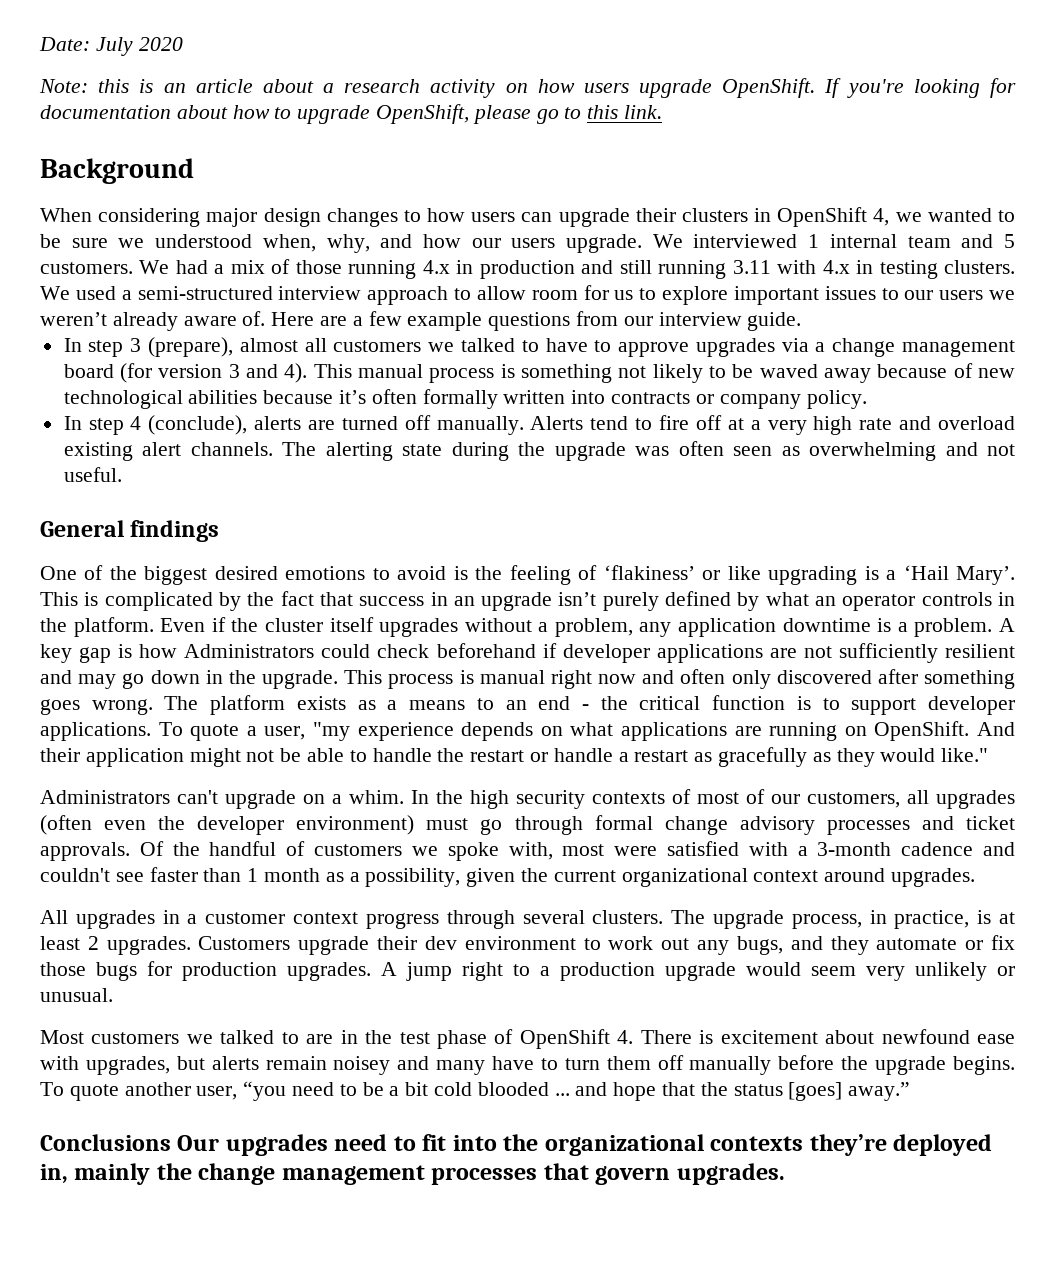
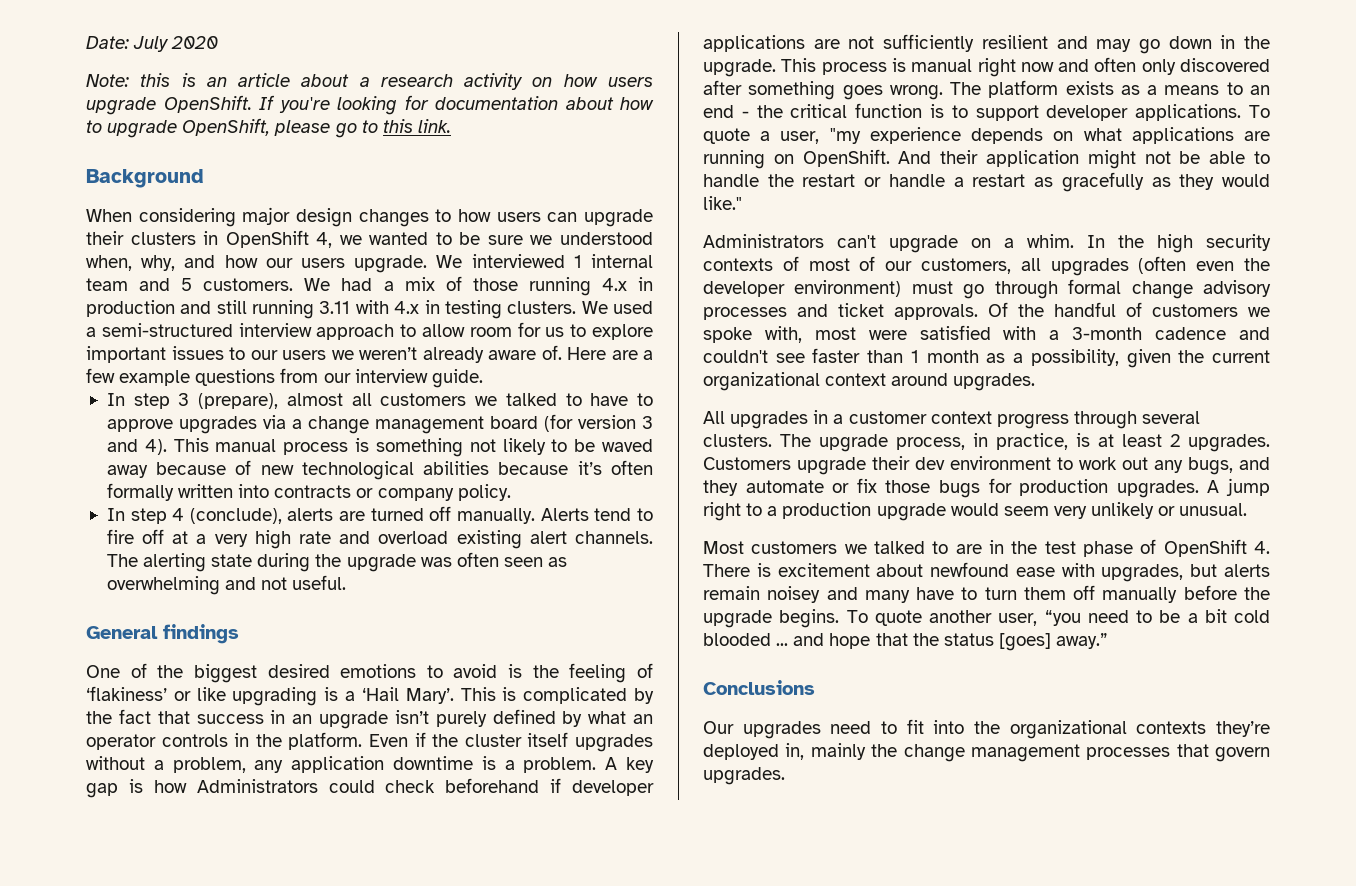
(171, 1142) none -> (815, 687) //

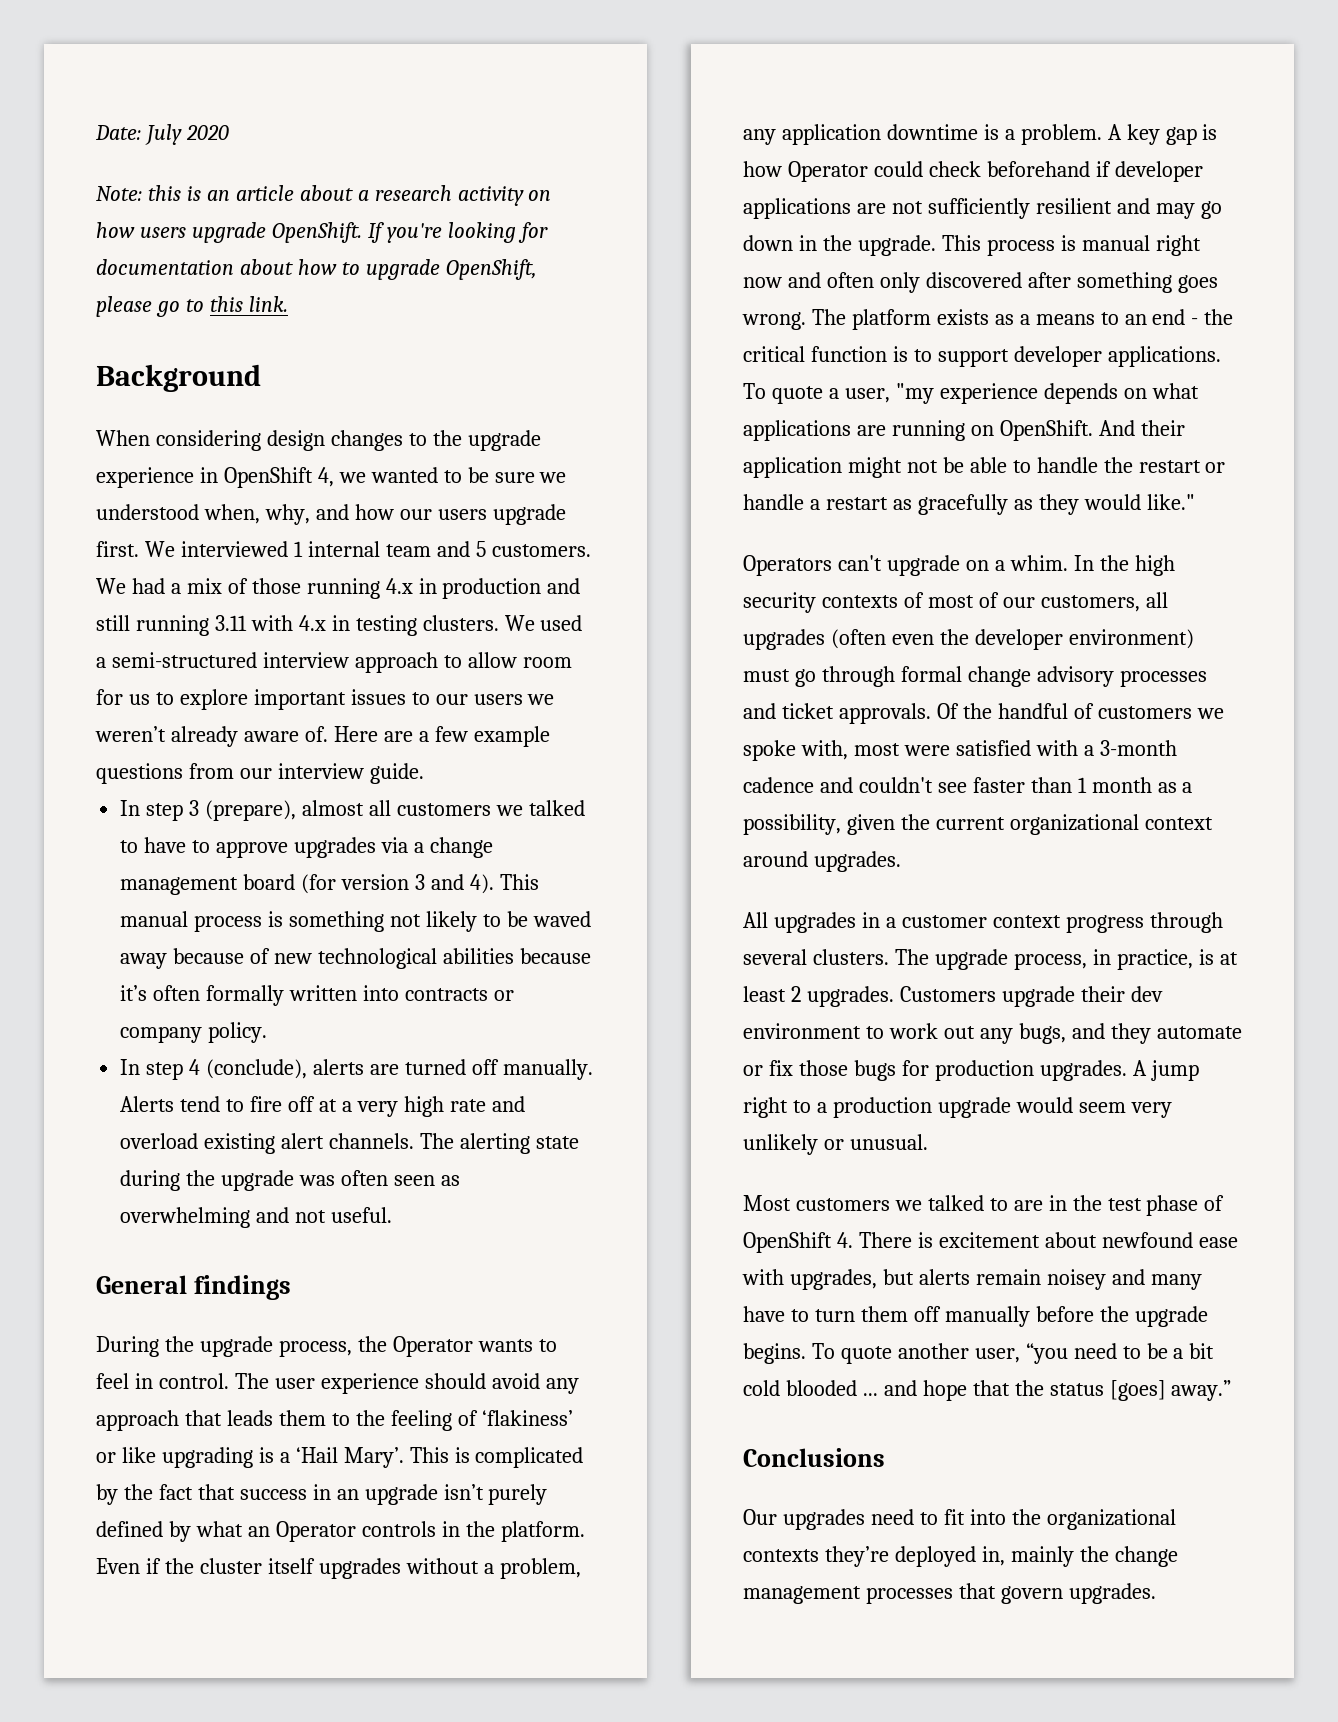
[242,207,291,225] major -> (261, 440) none
[458,209,654,227] [86,231,196,245] how users can upgrade their clusters -> [432,430,541,451] [96,467,194,488] the upgrade experience
[354,255,428,273] upgrade. -> [492,504,566,525] [96,541,139,557] upgrade first.
[86,663,523,683] One of the biggest desired emotions to avoid is -> [96,1336,557,1357] [96,1373,579,1394] [96,1410,350,1431] During the upgrade process, the Operator wants to feel in control. The user experience should avoid any approach that leads them to
[86,734,156,750] operator -> [275,1521,356,1542] Operator
[196,779,318,793] Administrators -> [787,161,868,182] Operator
[703,234,824,248] Administrators -> [743,555,832,576] Operators

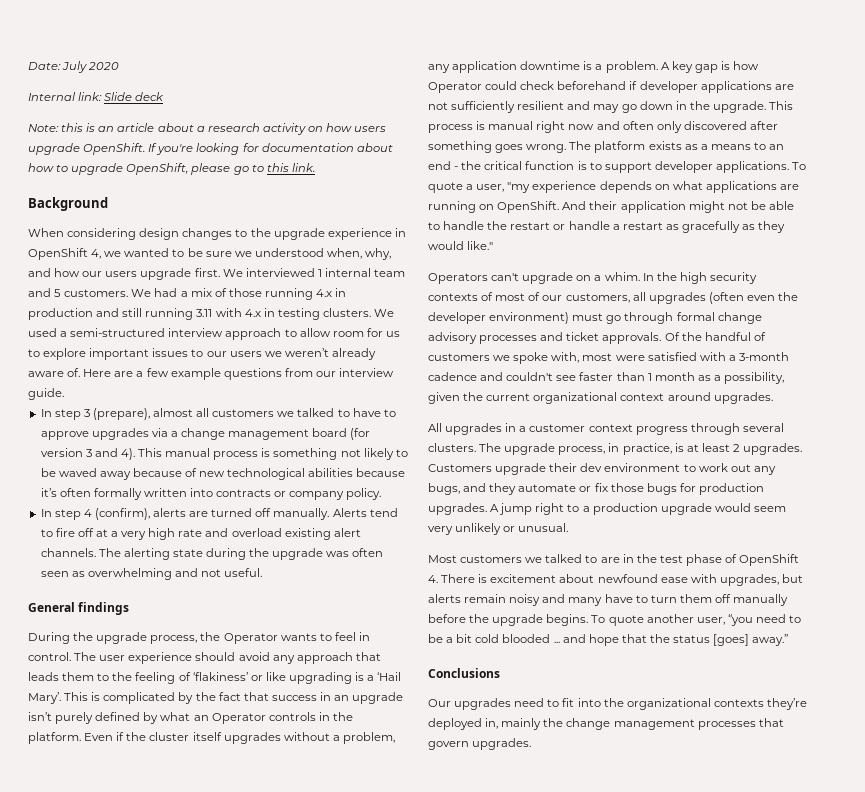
(229, 132) none -> [28,92,165,101] // Internal link: Slide deck
[206,1059,308,1079] (conclude), -> [94,508,150,520] (confirm),
[1046,1269,1106,1290] noisey -> [509,594,541,606] noisy

